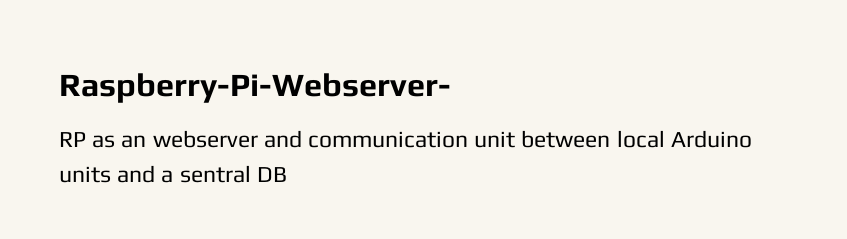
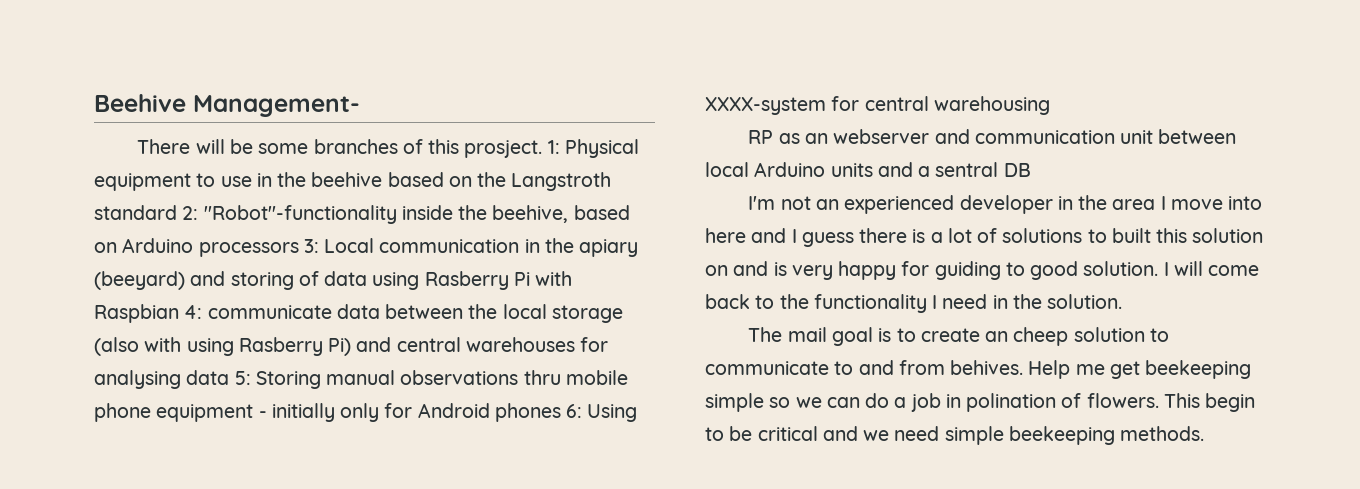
[59,73,451,103] Raspberry-Pi-Webserver- -> [94,94,360,117] [137,139,639,158] [94,172,612,191] [94,205,630,224] [94,238,639,257] [94,271,573,290] [94,304,623,323] [94,337,609,356] [94,370,628,389] [94,403,638,422] [705,96,1050,115] Beehive Management- // There will be some branches of this prosject. 1: Physical equipment to use in the beehive based on the Langstroth standard 2: "Robot"-functionality inside the beehive, based on Arduino processors 3: Local communication in the apiary (beeyard) and storing of data using Rasberry Pi with Raspbian 4: communicate data between the local storage (also with using Rasberry Pi) and central warehouses for analysing data 5: Storing manual observations thru mobile phone equipment - initially only for Android phones 6: Using XXXX-system for central warehousing
(287, 174) none -> [748,195,1263,214] [705,228,1264,247] [705,261,1260,280] [705,294,1123,313] [748,327,1169,346] [705,360,1252,379] [705,393,1256,412] [705,426,1205,445] // I'm not an experienced developer in the area I move into here and I guess there is a lot of solutions to built this solution on and is very happy for guiding to good solution. I will come back to the functionality I need in the solution. // The mail goal is to create an cheep solution to communicate to and from behives. Help me get beekeeping simple so we can do a job in polination of flowers. This begin to be critical and we need simple beekeeping methods.

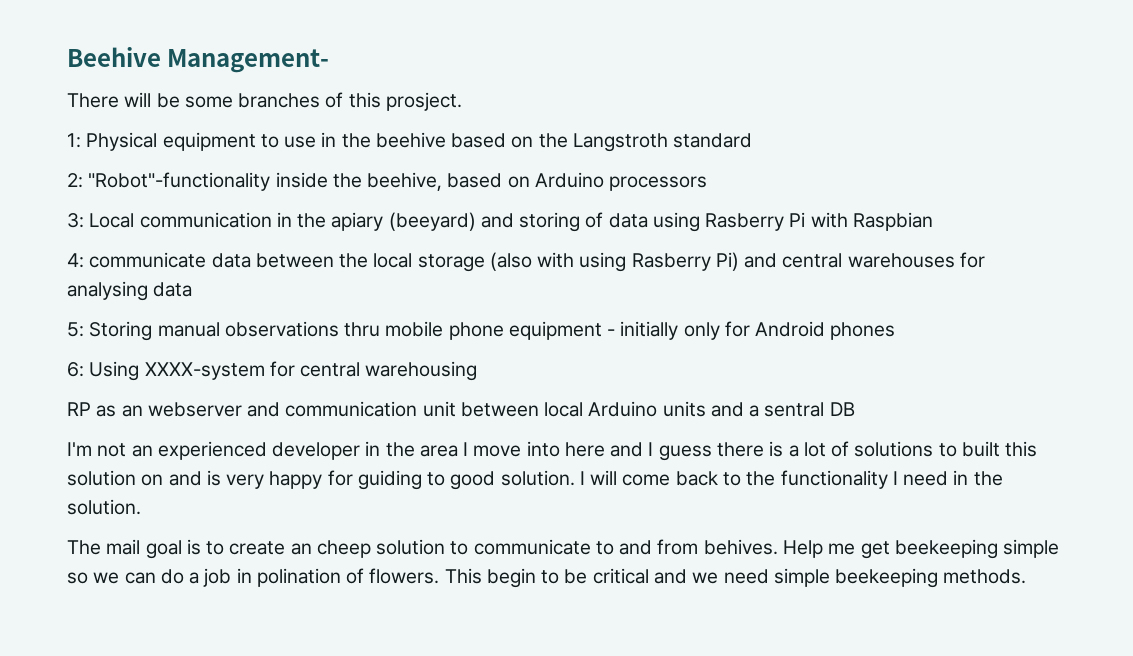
(543, 149) none -> (462, 101) //
(177, 212) none -> (753, 140) //
(299, 249) none -> (708, 183) //
(179, 313) none -> (933, 221) //
(230, 377) none -> (193, 289) //
(561, 412) none -> (896, 331) //

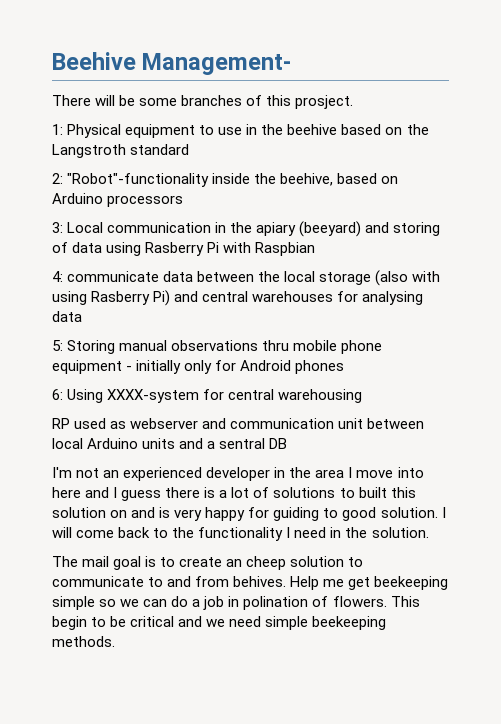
[96,405,143,417] as an -> [74,418,127,429] used as

